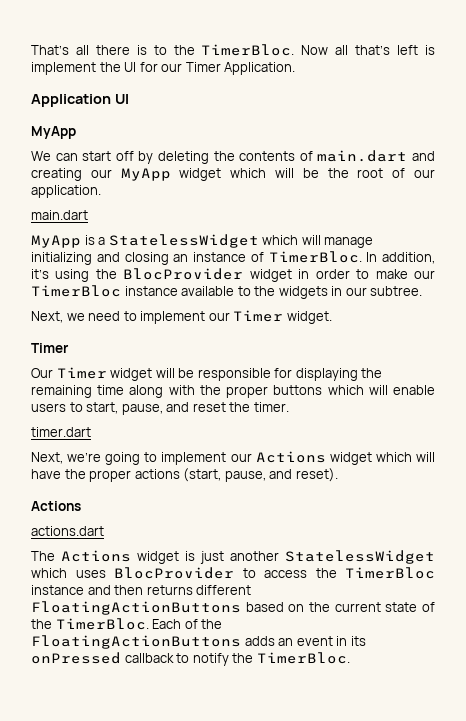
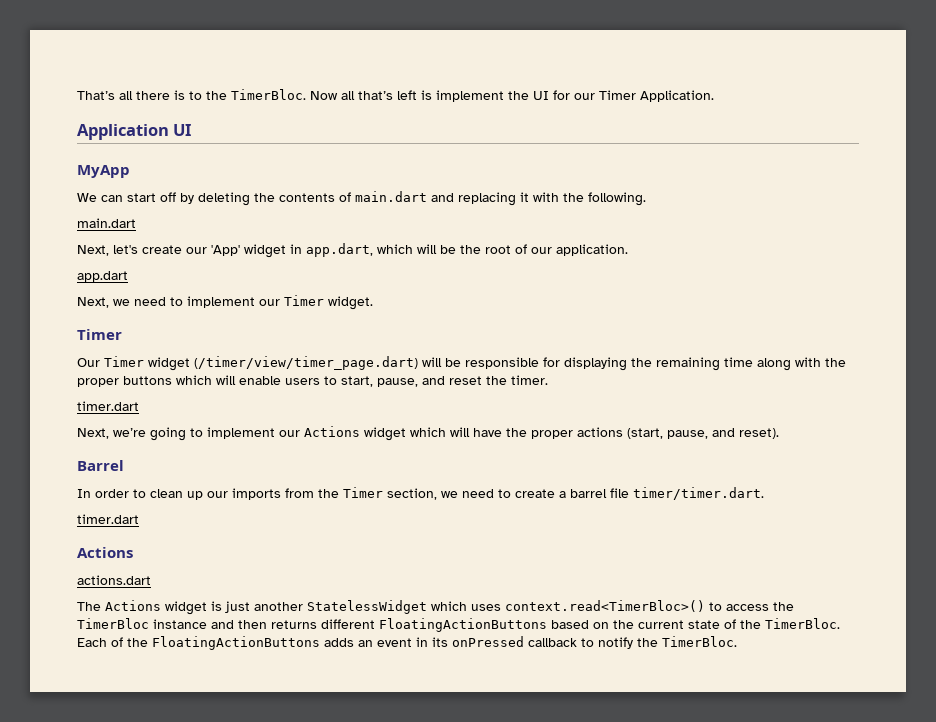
[31,168,222,181] creating our MyApp widget -> [458,192,646,206] [77,218,136,228] [77,243,373,258] replacing it with the following. // main.dart // Next, let's create our 'App' widget in app.dart,
[31,210,88,220] [31,234,374,248] [31,251,435,265] [31,268,436,282] [31,285,423,299] main.dart // MyApp is a StatelessWidget which will manage initializing and closing an instance of TimerBloc. In addition, it’s using the BlocProvider widget in order to make our TimerBloc instance available to the widgets in our subtree. -> [77,271,128,282] app.dart
(153, 374) none -> [194,356,418,370] (/timer/view/timer_page.dart)
(338, 475) none -> [77,460,124,471] [77,487,764,500] [77,514,139,524] // Barrel // In order to clean up our imports from the Timer section, we need to create a barrel file timer/timer.dart. // timer.dart
[114,567,234,579] BlocProvider -> [505,600,705,612] context.read<TimerBloc>()

